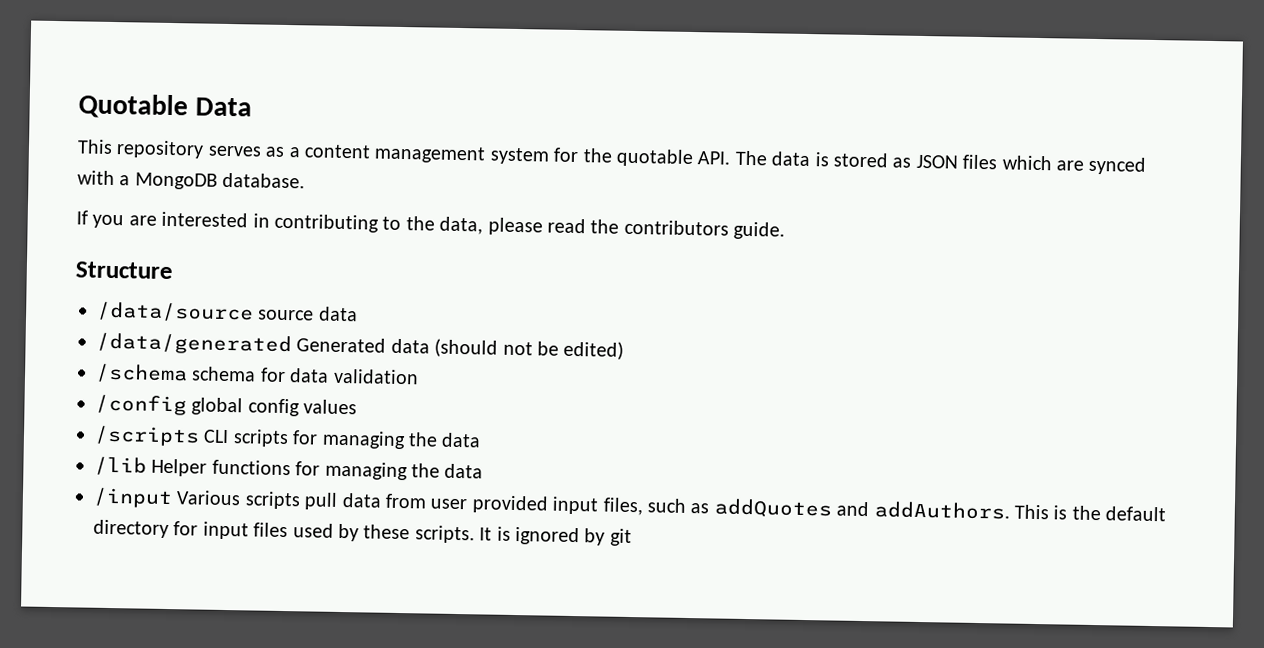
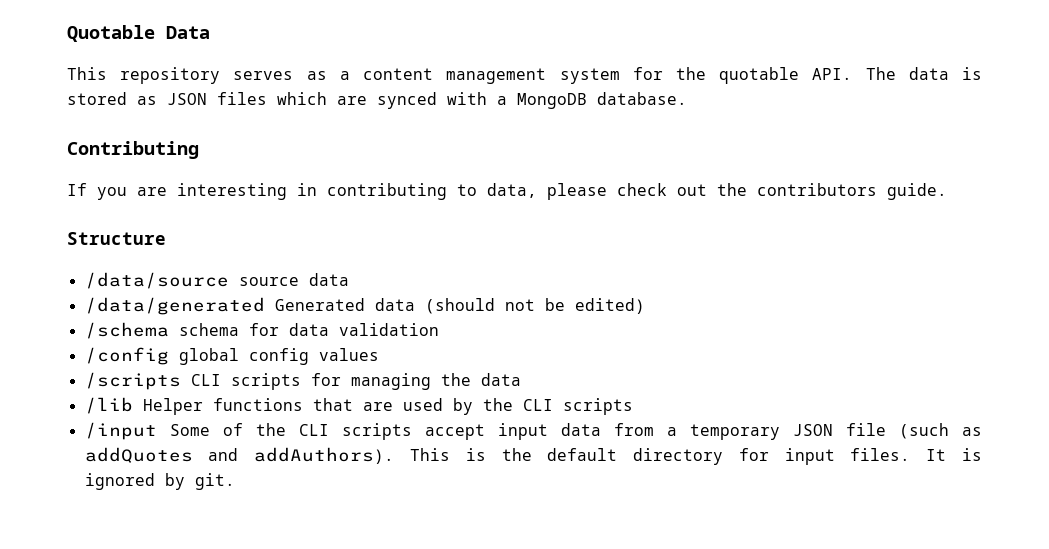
(306, 180) none -> [67,141,199,159] // Contributing
[161,211,249,228] interested -> [177,183,287,200] interesting
[405,216,435,231] the -> (477, 190) none
[546,218,586,234] read -> [617,183,707,196] check out
[295,461,484,481] [93,487,686,516] for managing the data // /input Various scripts pull data from user provided input files, such -> [312,398,633,415] [84,422,949,440] that are used by the CLI scripts // /input Some of the CLI scripts accept input data from a temporary JSON file (such
[873,501,1010,520] addAuthors. -> [254,447,395,464] addAuthors).
[253,522,475,544] files used by these scripts. -> [850,448,911,461] files.
[609,528,632,547] git -> [194,473,235,490] git.

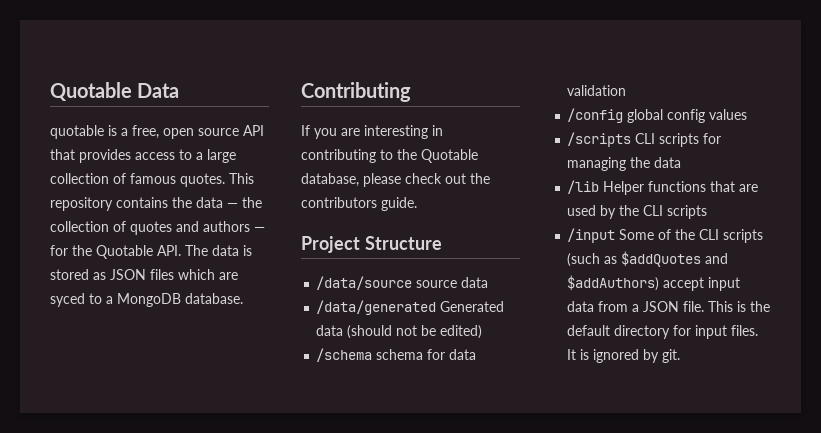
[67,67,620,84] This repository serves as a content management system -> [50,125,264,139] [50,149,236,163] [50,173,254,187] [50,197,262,211] [50,221,265,235] quotable is a free, open source API that provides access to a large collection of famous quotes. This repository contains the data — the collection of quotes and authors —
[719,67,800,84] quotable -> [96,245,153,259] Quotable
[377,92,487,109] synced with -> [50,293,102,307] syced to
[487,183,537,198] data, -> [397,149,478,163] [301,173,359,187] the Quotable database,
(947, 191) none -> [301,236,360,253] Project
(412, 431) none -> [567,251,729,267] [567,275,660,291] (such as $addQuotes and $addAuthors)
[689,423,982,440] [84,447,395,464] temporary JSON file (such as addQuotes and addAuthors). -> [643,301,705,312] JSON file.

